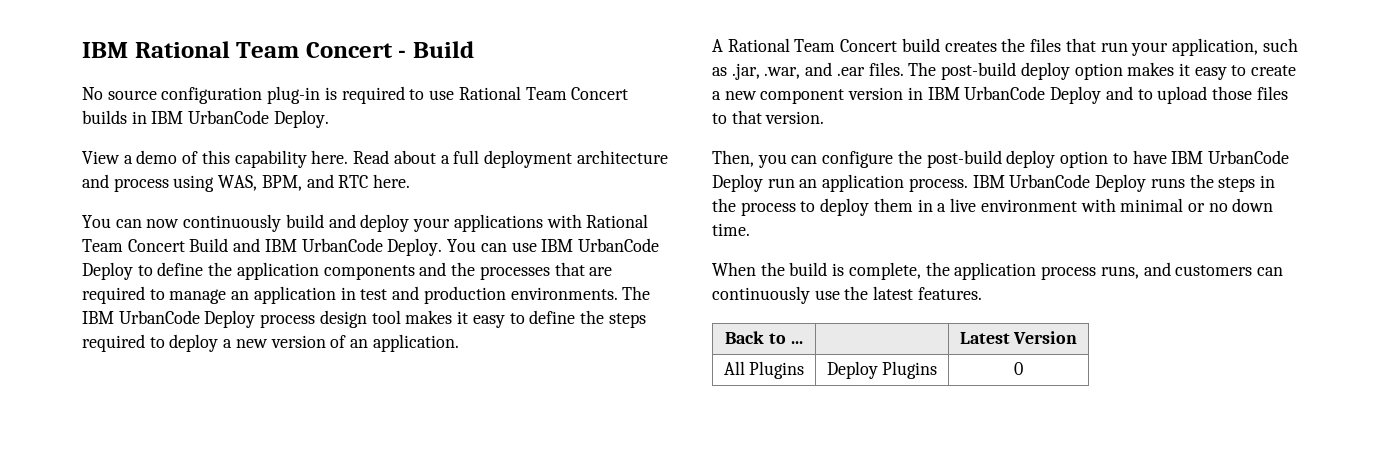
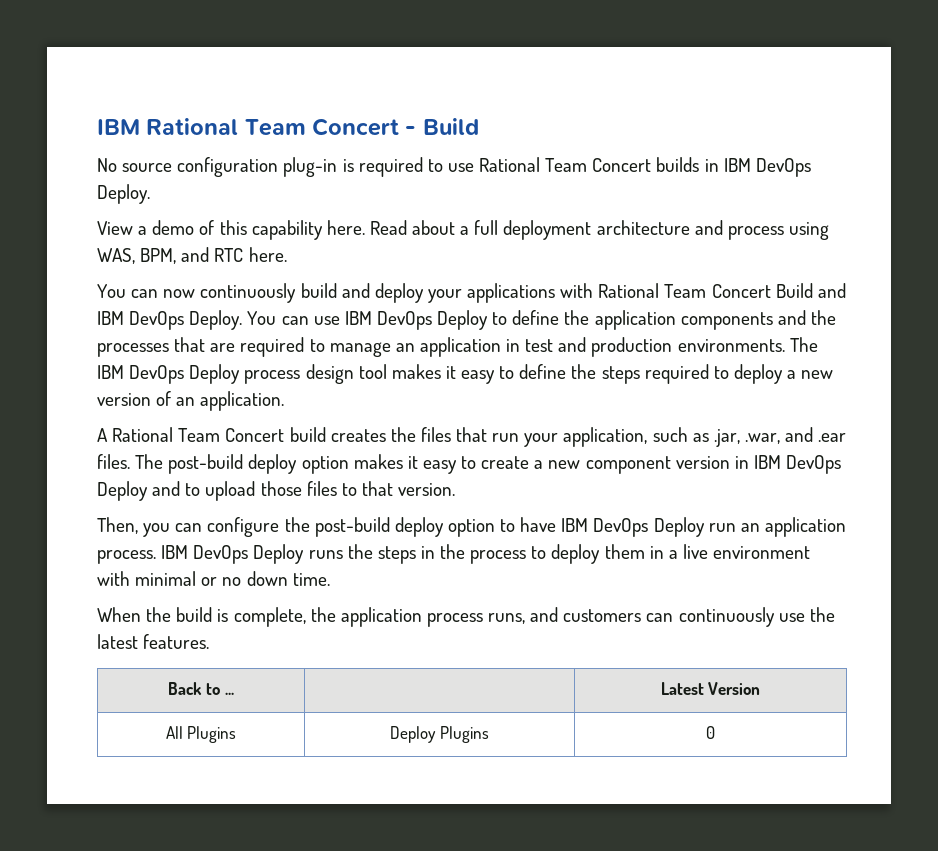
[188,110,270,124] UrbanCode -> [755,158,811,177] DevOps
[301,238,383,252] UrbanCode -> [129,311,185,330] DevOps
[577,238,659,252] UrbanCode -> [376,311,432,330] DevOps
[118,310,200,324] UrbanCode -> [129,365,185,384] DevOps
[964,86,1046,100] UrbanCode -> [786,455,842,474] DevOps
[1207,150,1289,164] UrbanCode -> [593,518,649,537] DevOps
[1009,174,1091,188] UrbanCode -> [193,545,249,564] DevOps

